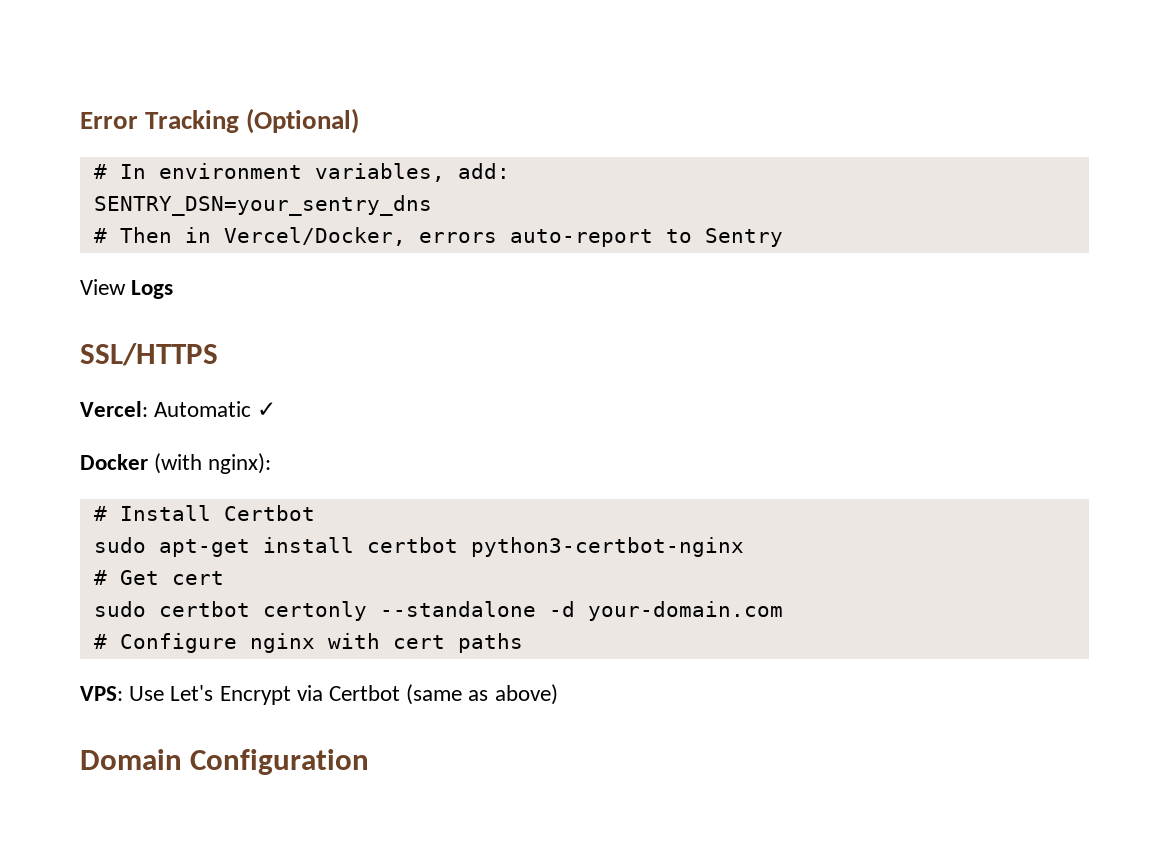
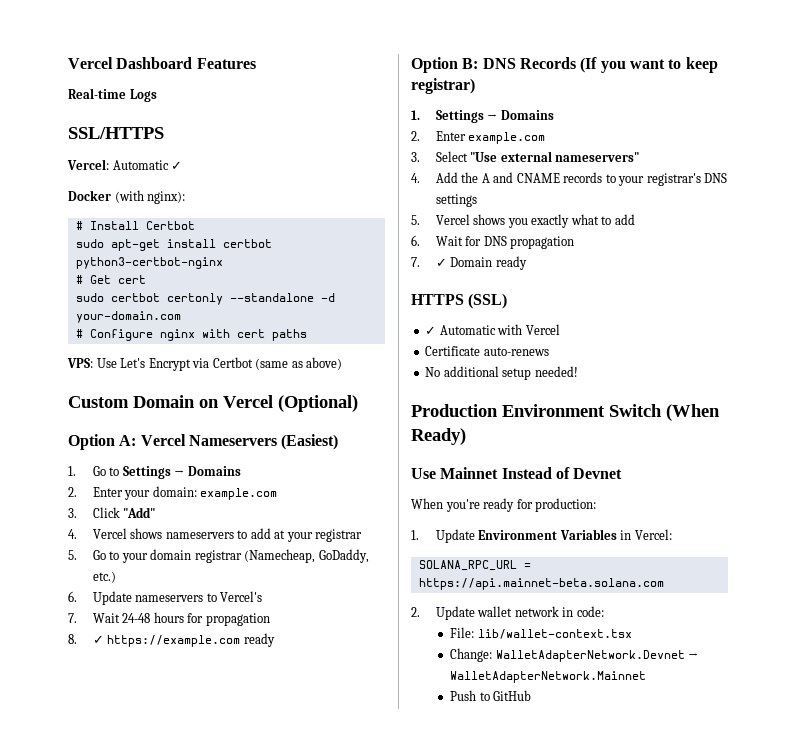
[80,108,360,134] [93,163,510,182] [93,195,432,216] [93,227,783,247] [80,279,126,295] Error Tracking (Optional) // # In environment variables, add: // SENTRY_DSN=your_sentry_dns // # Then in Vercel/Docker, errors auto-report to Sentry // View -> [68,57,256,69] [68,88,126,99] Vercel Dashboard Features // Real-time
[80,749,370,775] Domain Configuration -> [68,395,358,412] [68,434,339,450] [68,466,241,479] [68,486,278,500] [68,507,156,518] [68,528,363,542] [68,549,369,563] [92,571,116,583] [68,591,263,605] [68,612,270,626] [68,633,275,647] [411,57,718,73] [411,78,475,94] [411,110,554,123] [411,131,546,144] [411,151,640,162] [411,172,728,186] [435,194,477,207] [411,214,635,228] [411,235,575,249] [411,256,527,270] [411,293,508,309] [425,324,560,335] [425,346,549,356] [425,366,578,380] [411,404,720,421] [411,428,466,445] [411,467,623,479] [411,498,597,512] [411,529,672,543] [418,560,531,571] [418,578,664,590] [411,606,604,620] [450,627,632,639] [450,648,699,662] [450,671,647,683] [450,690,532,701] Custom Domain on Vercel (Optional) // Option A: Vercel Nameservers (Easiest) // 1. Go to Settings → Domains // 2. Enter your domain: example.com // 3. Click "Add" // 4. Vercel shows nameservers to add at your registrar // 5. Go to your domain registrar (Namecheap, GoDaddy, etc.) // 6. Update nameservers to Vercel's // 7. Wait 24-48 hours for propagation // 8. ✓ https://example.com ready // Option B: DNS Records (If you want to keep registrar) // 1. Settings → Domains // 2. Enter example.com // 3. Select "Use external nameservers" // 4. Add the A and CNAME records to your registrar's DNS settings // 5. Vercel shows you exactly what to add // 6. Wait for DNS propagation // 7. ✓ Domain ready // HTTPS (SSL) // ✓ Automatic with Vercel // Certificate auto-renews // No additional setup needed! // Production Environment Switch (When Ready) // Use Mainnet Instead of Devnet // When you're ready for production: // 1. Update Environment Variables in Vercel: // SOLANA_RPC_URL = https://api.mainnet-beta.solana.com // 2. Update wallet network in code: // File: lib/wallet-context.tsx // Change: WalletAdapterNetwork.Devnet → WalletAdapterNetwork.Mainnet // Push to GitHub

